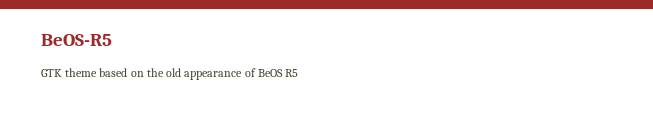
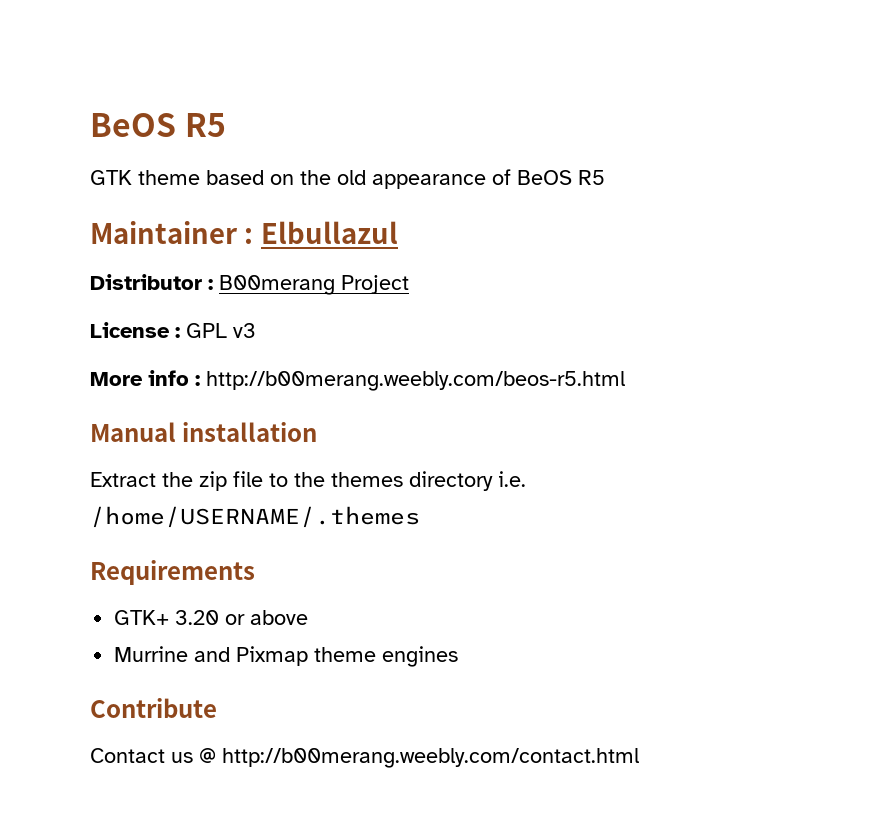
[41,34,112,46] BeOS-R5 -> [90,113,226,137] BeOS R5
(299, 73) none -> [90,221,398,244] [90,274,409,295] [90,322,256,338] [90,370,625,391] [90,422,318,442] [90,471,526,491] [90,506,420,528] [90,560,255,585] [114,610,309,625] [114,646,459,667] [90,698,217,718] [90,748,639,768] // Maintainer : Elbullazul // Distributor : B00merang Project // License : GPL v3 // More info : http://b00merang.weebly.com/beos-r5.html // Manual installation // Extract the zip file to the themes directory i.e. /home/USERNAME/.themes // Requirements // GTK+ 3.20 or above // Murrine and Pixmap theme engines // Contribute // Contact us @ http://b00merang.weebly.com/contact.html

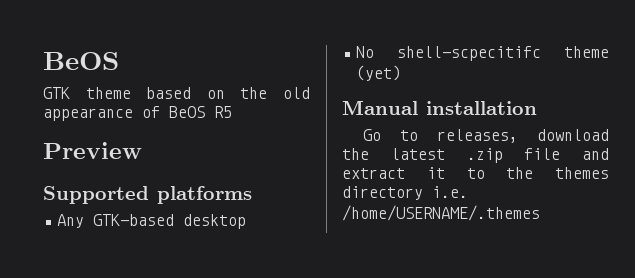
[90,113,226,137] BeOS R5 -> [43,52,119,70] BeOS
[90,221,398,244] [90,274,409,295] [90,322,256,338] [90,370,625,391] [90,422,318,442] [90,471,263,491] Maintainer : Elbullazul // Distributor : B00merang Project // License : GPL v3 // More info : http://b00merang.weebly.com/beos-r5.html // Manual installation // Extract the zip file -> [43,142,142,159] [43,186,252,204] [57,214,247,229] [356,46,609,61] [356,65,402,81] [342,100,537,115] [363,129,609,143] [342,148,609,163] [342,167,445,179] Preview // Supported platforms // Any GTK-based desktop // No shell-scpecitifc theme (yet) // Manual installation // Go to releases, download the latest .zip file and extract it
[90,560,255,585] [114,610,309,625] [114,646,459,667] [90,698,217,718] [90,748,639,768] // Requirements // GTK+ 3.20 or above // Murrine and Pixmap theme engines // Contribute // Contact us @ http://b00merang.weebly.com/contact.html -> (540, 213) none

